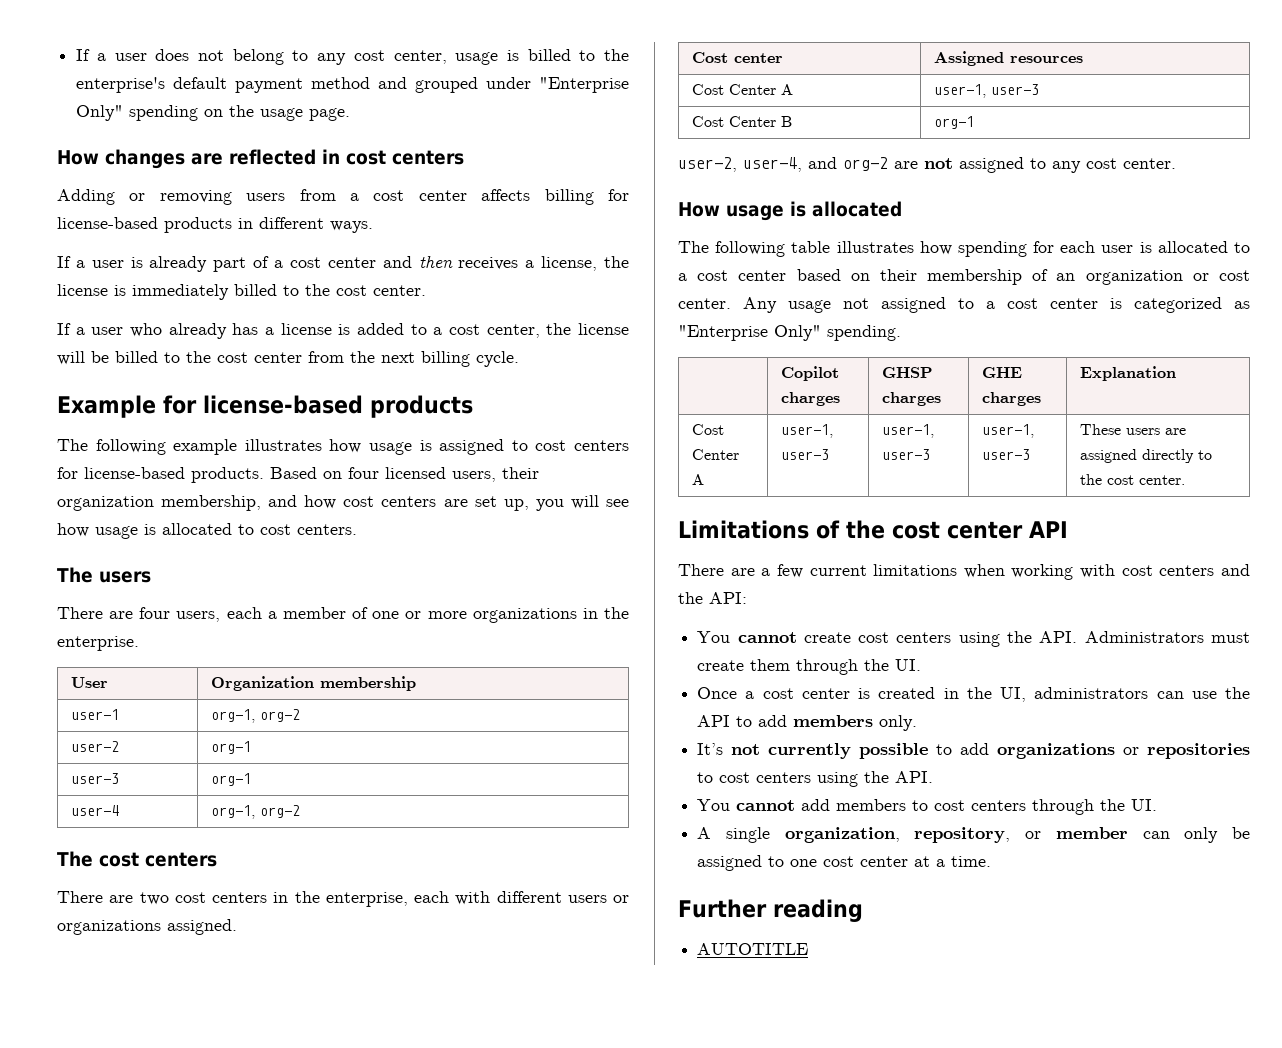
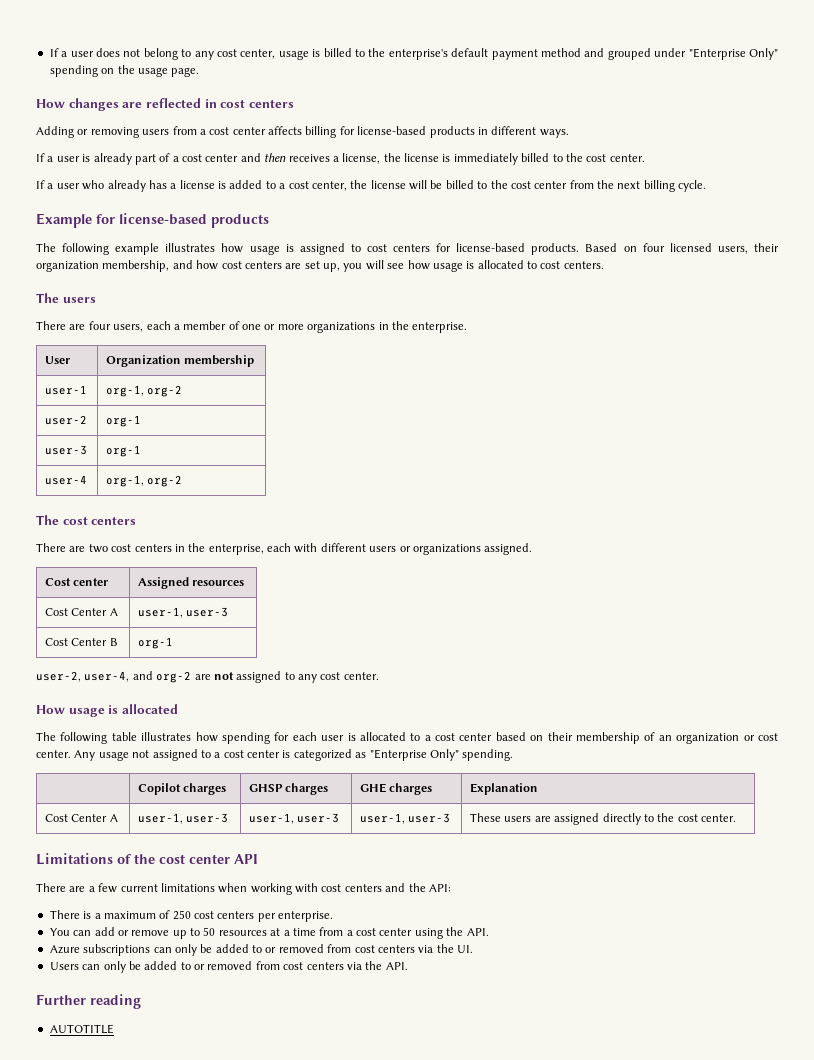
[697,631,1250,647] [697,659,922,675] [697,687,1250,702] [697,715,918,731] [697,743,1250,759] [697,771,934,787] [697,799,1158,815] [697,827,1250,843] [697,855,992,871] You cannot create cost centers using the API. Administrators must create them through the UI. // Once a cost center is created in the UI, administrators can use the API to add members only. // It’s not currently possible to add organizations or repositories to cost centers using the API. // You cannot add members to cost centers through the UI. // A single organization, repository, or member can only be assigned to one cost center at a time. -> [49,910,334,922] [49,927,489,939] [49,944,473,956] [49,961,408,973] There is a maximum of 250 cost centers per enterprise. // You can add or remove up to 50 resources at a time from a cost center using the API. // Azure subscriptions can only be added to or removed from cost centers via the UI. // Users can only be added to or removed from cost centers via the API.

